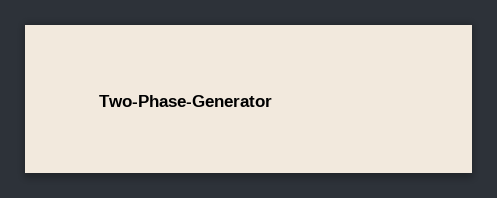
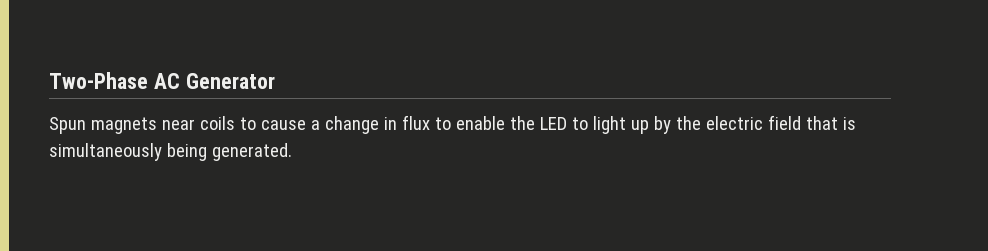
[99,95,272,107] Two-Phase-Generator -> [49,72,275,89] [49,115,856,134] [49,143,292,161] Two-Phase AC Generator // Spun magnets near coils to cause a change in flux to enable the LED to light up by the electric field that is simultaneously being generated.

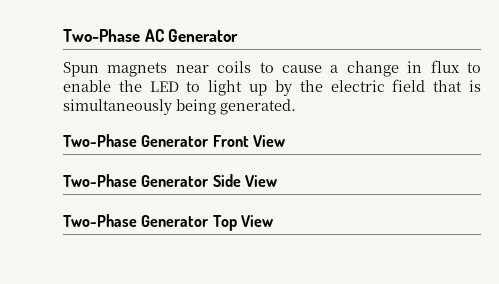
(292, 152) none -> [63,134,285,147] [63,174,277,187] [63,214,273,231] // Two-Phase Generator Front View // Two-Phase Generator Side View // Two-Phase Generator Top View

